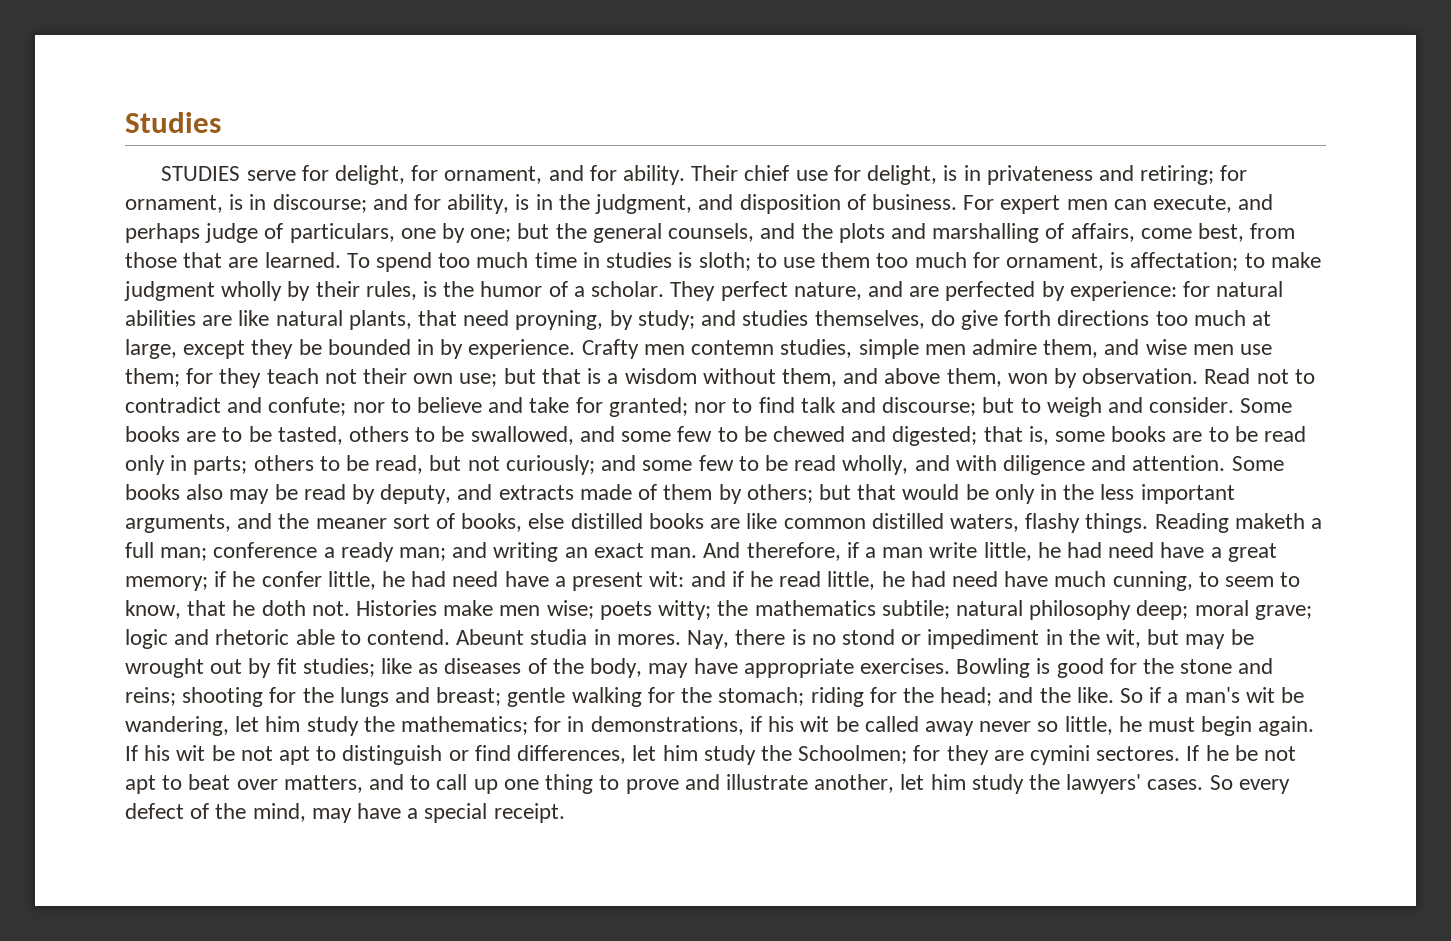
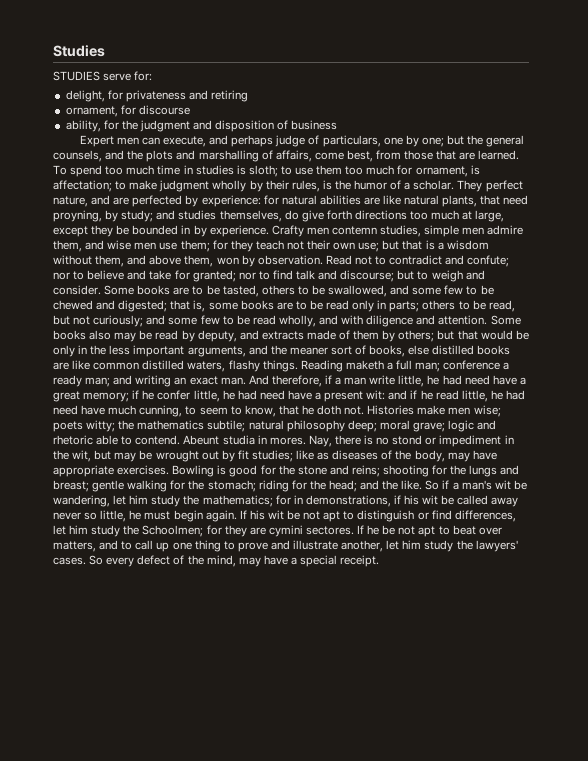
[301,165,329,181] for -> [134,71,153,81] for: //
[444,165,1248,185] [125,194,1061,214] ornament, and for ability. Their chief use for delight, is in privateness and retiring; for ornament, is in discourse; and for ability, is in the judgment, and disposition of business. For expert -> [125,90,249,102] [65,105,190,117] [65,120,338,132] [79,135,114,147] privateness and retiring // ornament, for discourse // ability, for the judgment and disposition of business // Expert

